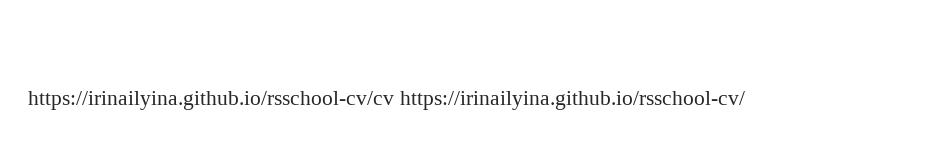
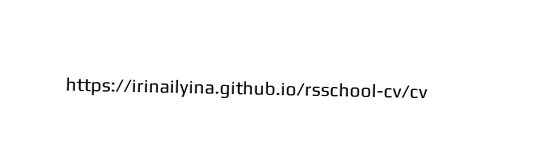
[399,91,745,110] https://irinailyina.github.io/rsschool-cv/ -> (428, 90) none

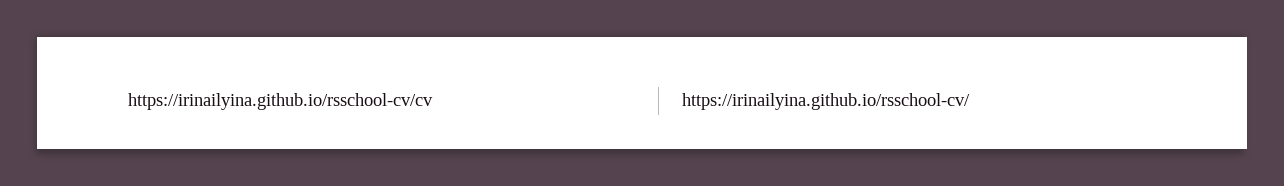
(428, 90) none -> [682,93,970,110] https://irinailyina.github.io/rsschool-cv/

